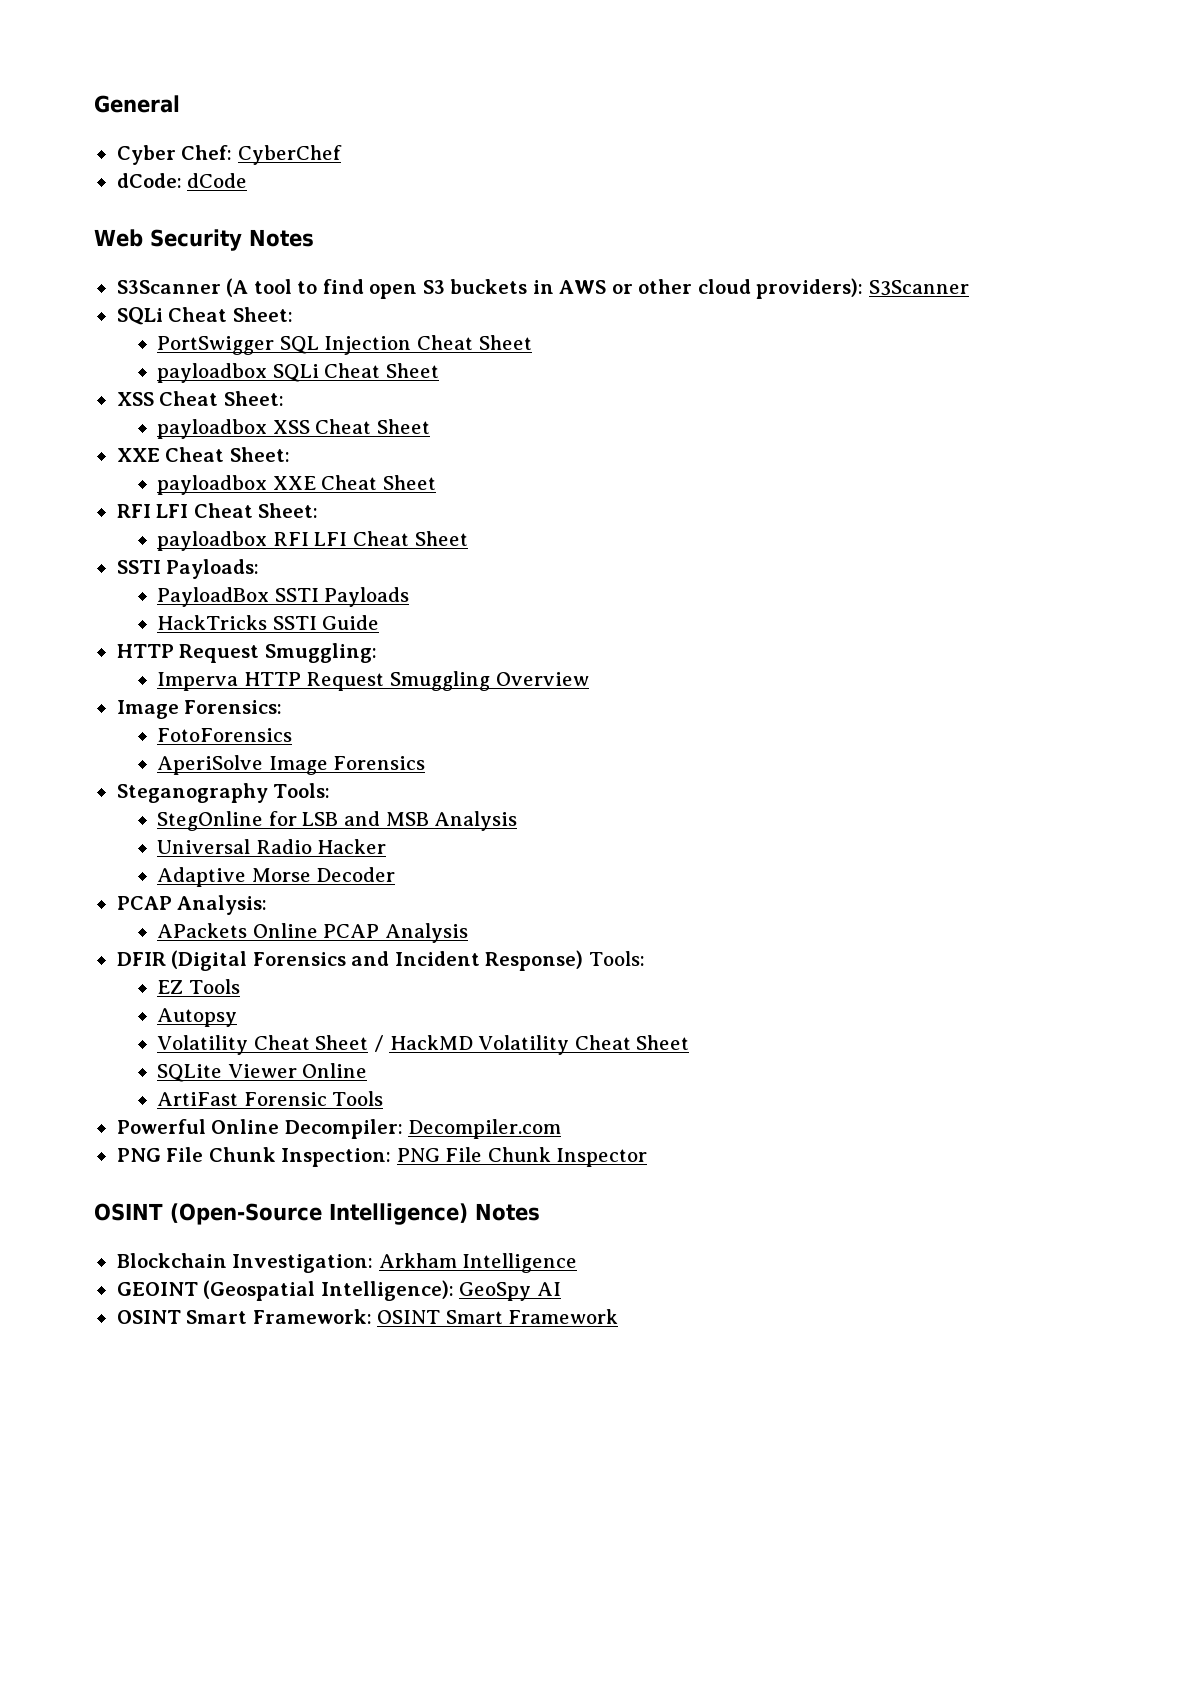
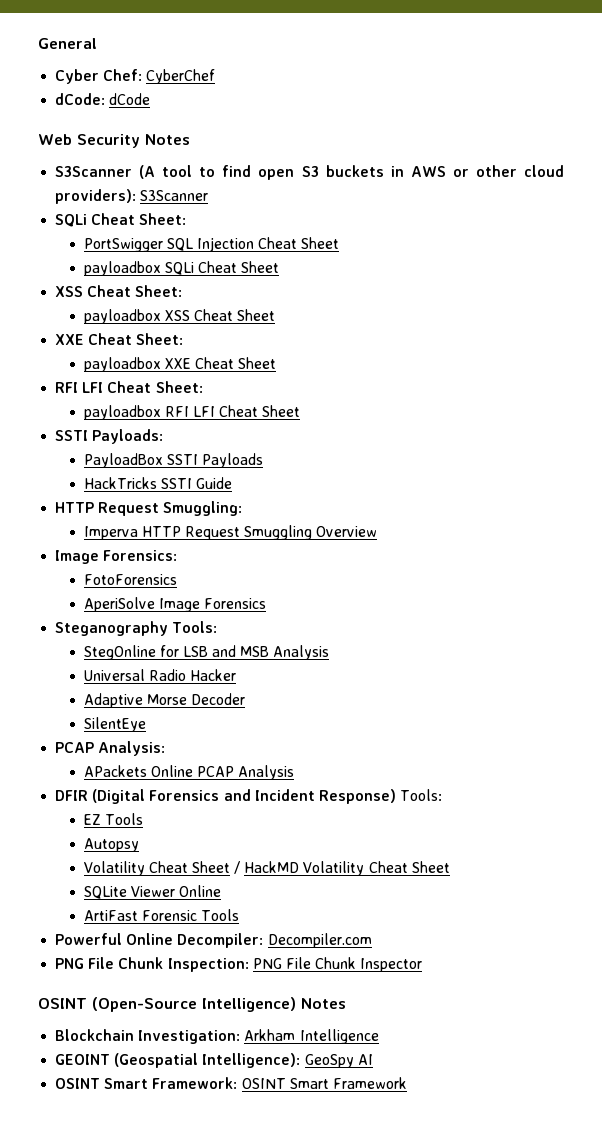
(396, 874) none -> [83,717,146,732] // SilentEye

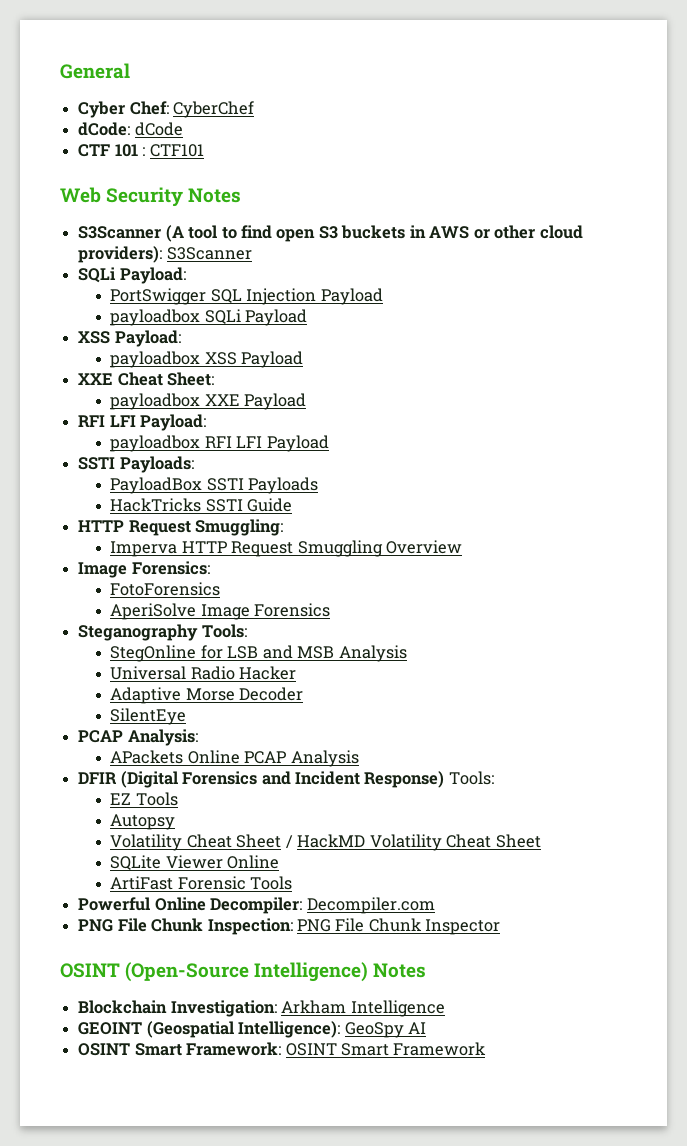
(151, 99) none -> [78,144,204,157] // CTF 101 : CTF101
[91,213,187,225] Cheat Sheet: -> [119,267,186,284] Payload:
[258,237,340,249] Cheat Sheet -> [320,288,383,305] Payload
[197,261,280,273] [55,285,183,297] Cheat Sheet // XSS Cheat Sheet: -> [245,309,308,326] [78,330,181,347] Payload // XSS Payload:
[193,309,276,321] Cheat Sheet -> [241,351,304,368] Payload
[194,357,277,369] [55,381,203,393] Cheat Sheet // RFI LFI Cheat Sheet: -> [244,393,307,410] [78,414,207,431] Payload // RFI LFI Payload:
[219,405,301,417] Cheat Sheet -> [266,435,329,452] Payload

